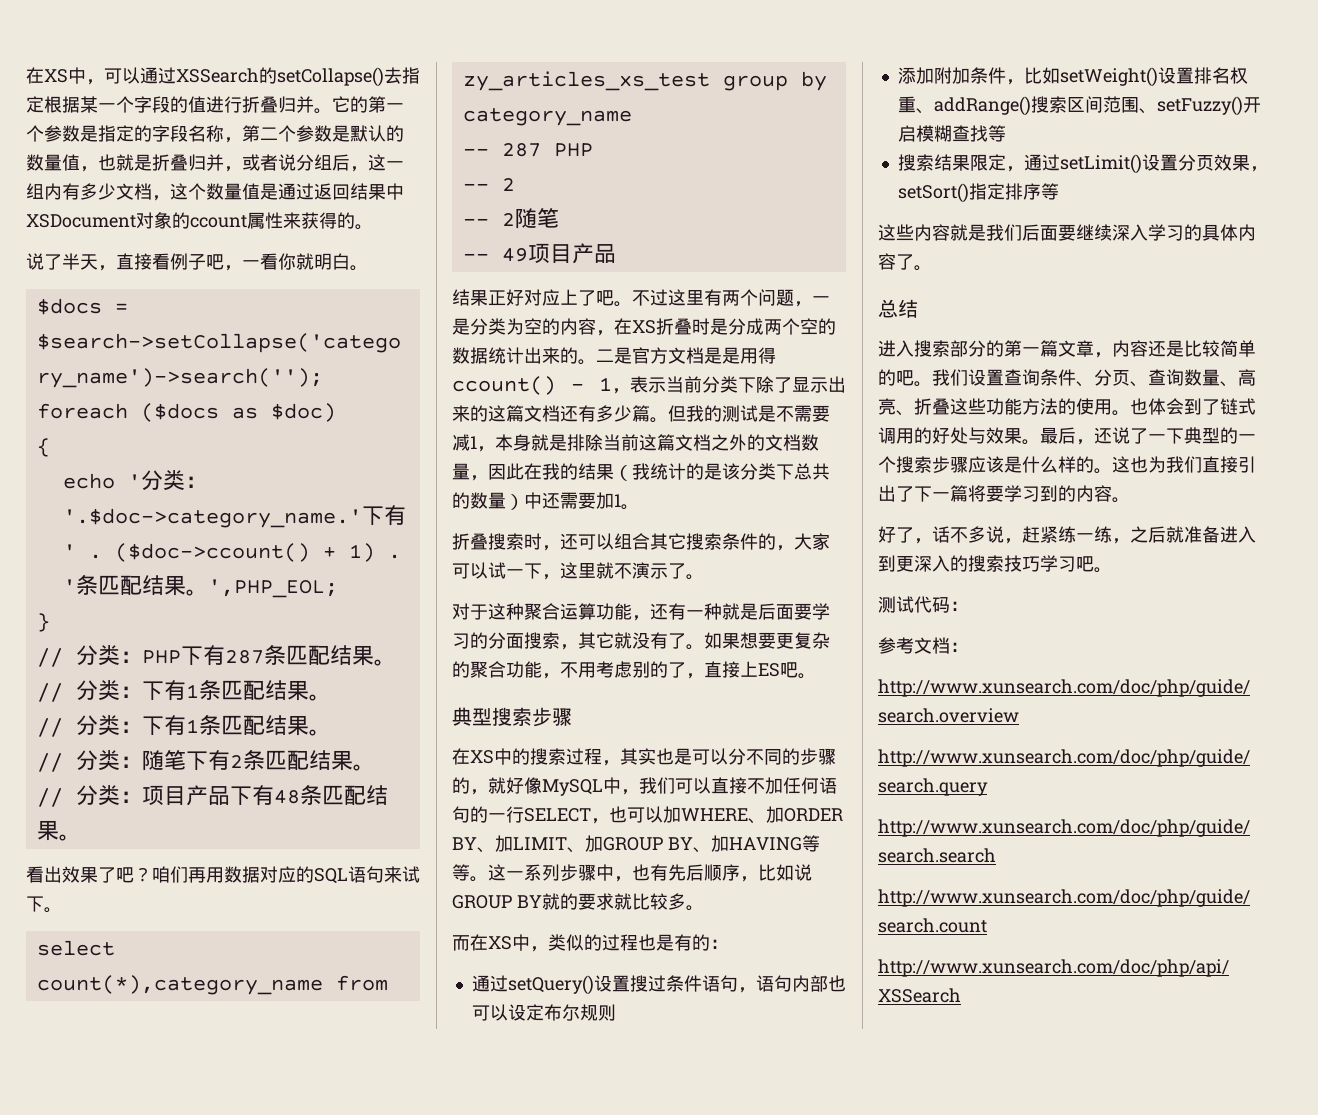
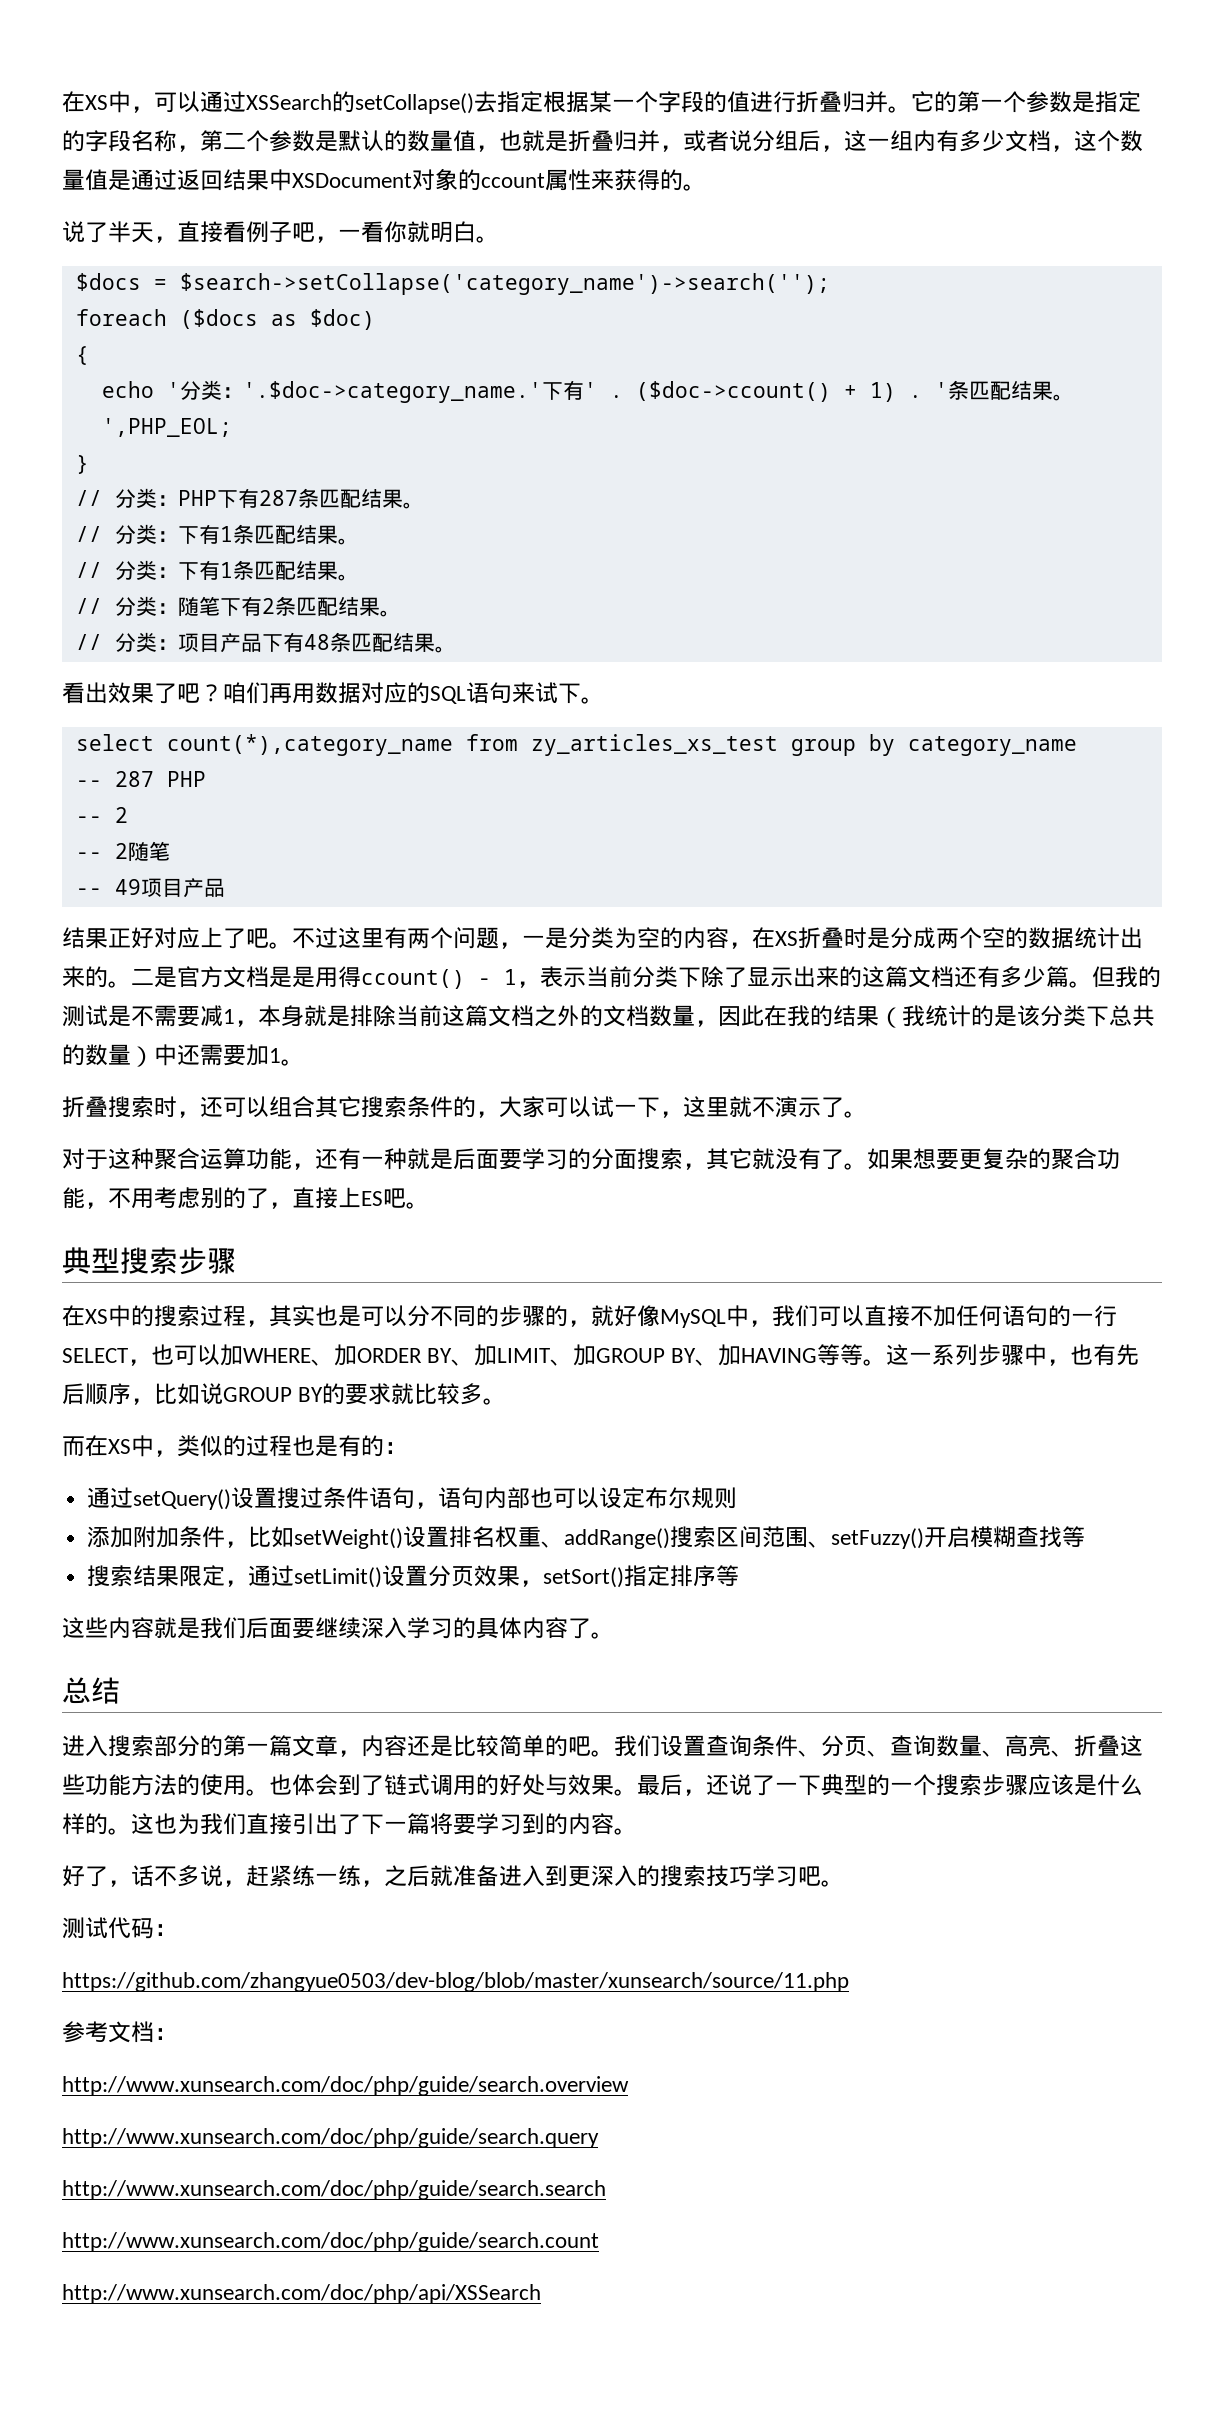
[541,893,560,910] 就 -> (324, 1394) none
(968, 606) none -> [62,1972,849,1992] // https://github.com/zhangyue0503/dev-blog/blob/master/xunsearch/source/11.php

